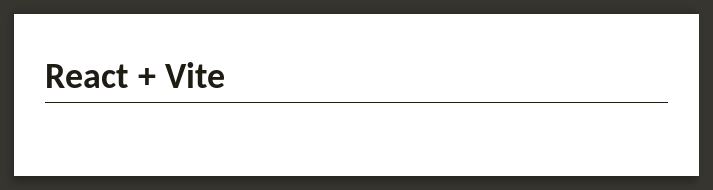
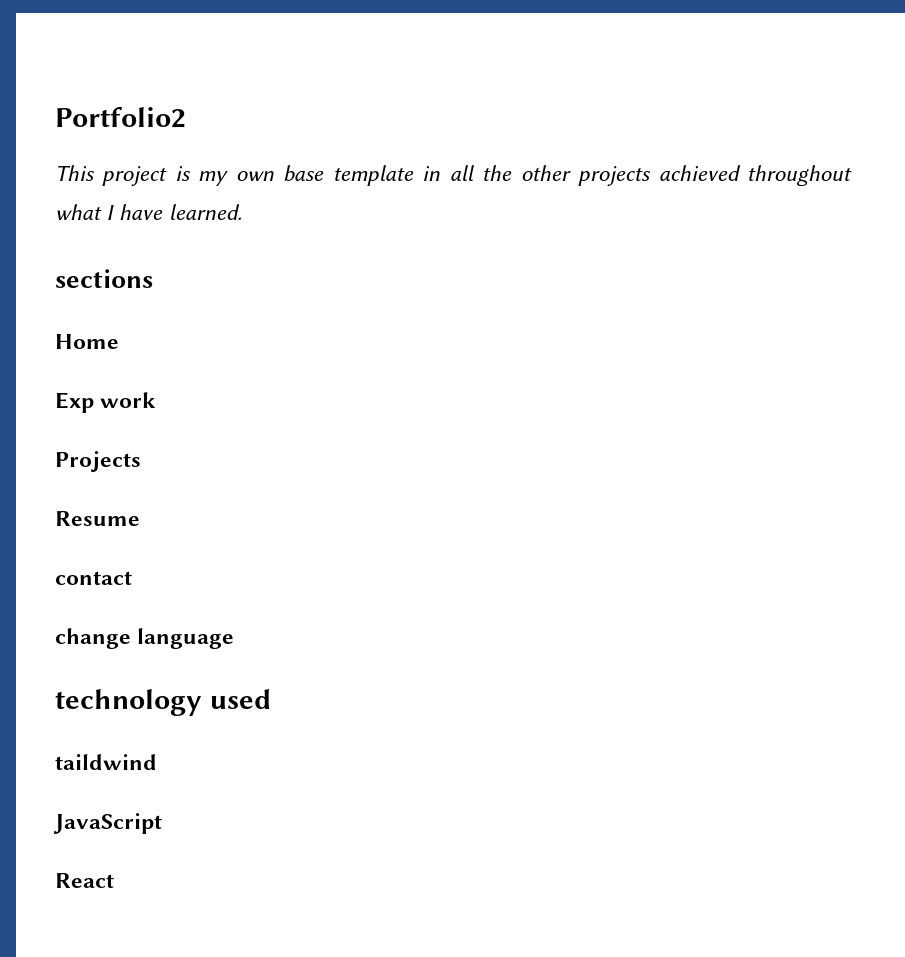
[45,62,226,88] React + Vite -> [55,107,186,128] [55,165,852,186] [55,204,242,220] [55,269,153,288] [55,334,119,349] [55,392,157,413] [55,451,141,472] [55,511,140,526] [55,571,132,585] [55,628,235,649] [55,689,271,716] [55,754,157,770] [53,813,162,834] [55,873,114,888] Portfolio2 // This project is my own base template in all the other projects achieved throughout what I have learned. // sections // Home // Exp work // Projects // Resume // contact // change language // technology used // taildwind // JavaScript // React

